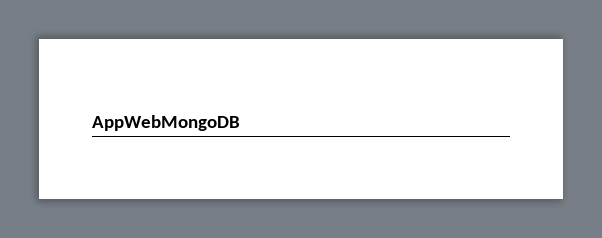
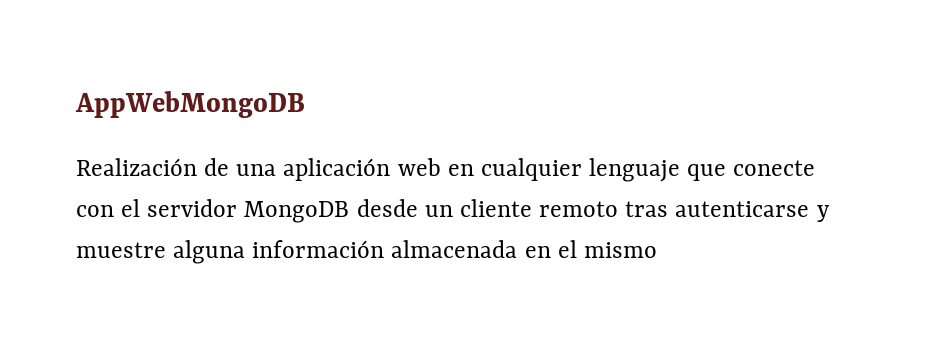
(240, 123) none -> [76,158,816,182] [76,199,830,223] [76,240,657,264] // Realización de una aplicación web en cualquier lenguaje que conecte con el servidor MongoDB desde un cliente remoto tras autenticarse y muestre alguna información almacenada en el mismo

